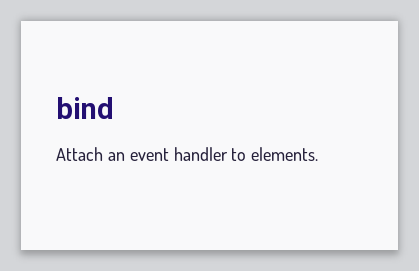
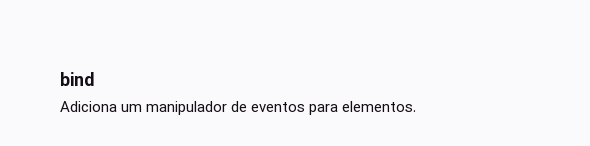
[56,147,319,161] Attach an event handler to elements. -> [60,101,417,115] Adiciona um manipulador de eventos para elementos.

